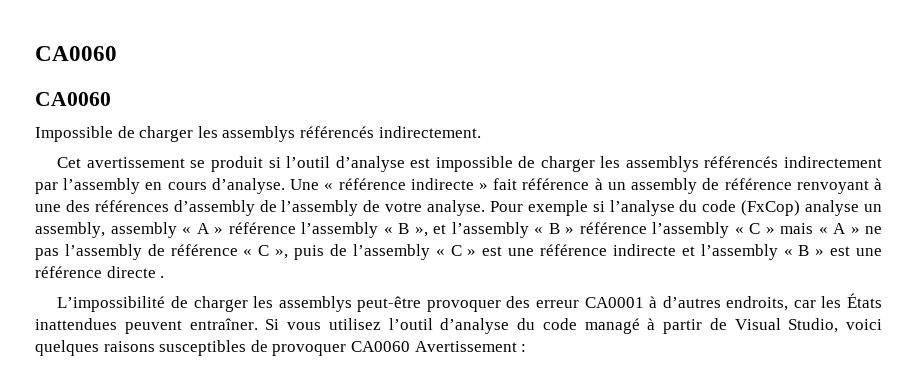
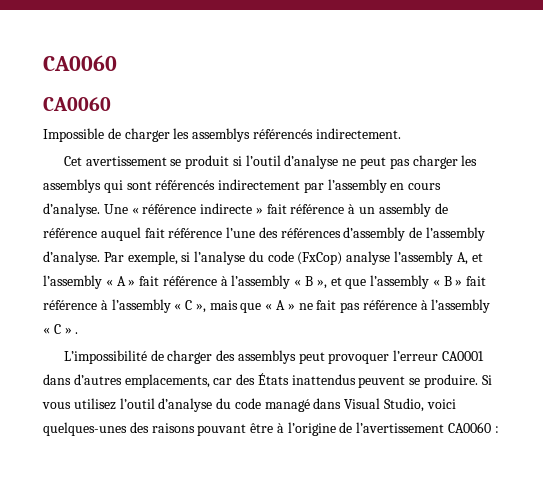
[410,156,699,172] est impossible de charger les assemblys -> [342,155,478,169] [43,179,152,193] ne peut pas charger les assemblys qui sont
[796,178,882,194] [35,204,61,212] renvoyant à une -> [100,227,256,241] auquel fait référence l’une
[363,200,588,216] de votre analyse. Pour exemple -> [43,251,178,265] d’analyse. Par exemple,
[863,204,882,212] [35,222,296,238] un assembly, assembly « A » référence -> [394,251,483,265] [43,275,228,289] l’assembly A, et l’assembly « A » fait référence à
[451,222,882,238] [35,244,882,260] [35,266,165,278] [57,293,882,312] [35,318,258,334] l’assembly « B » référence l’assembly « C » mais « A » ne pas l’assembly de référence « C », puis de l’assembly « C » est une référence indirecte et l’assembly « B » est une référence directe . // L’impossibilité de charger les assemblys peut-être provoquer des erreur CA0001 à d’autres endroits, car les États inattendues peuvent entraîner. -> [345,275,487,289] [43,299,491,313] [43,324,79,334] [63,350,484,364] [43,373,479,388] que l’assembly « B » fait référence à l’assembly « C », mais que « A » ne fait pas référence à l’assembly « C » . // L’impossibilité de charger des assemblys peut provoquer l’erreur CA0001 dans d’autres emplacements, car des États inattendus peuvent se produire.
[647,318,882,334] [35,340,517,356] à partir de Visual Studio, voici quelques raisons susceptibles de provoquer CA0060 Avertissement -> [313,398,456,412] [43,422,492,436] dans Visual Studio, voici quelques-unes des raisons pouvant être à l’origine de l’avertissement CA0060

